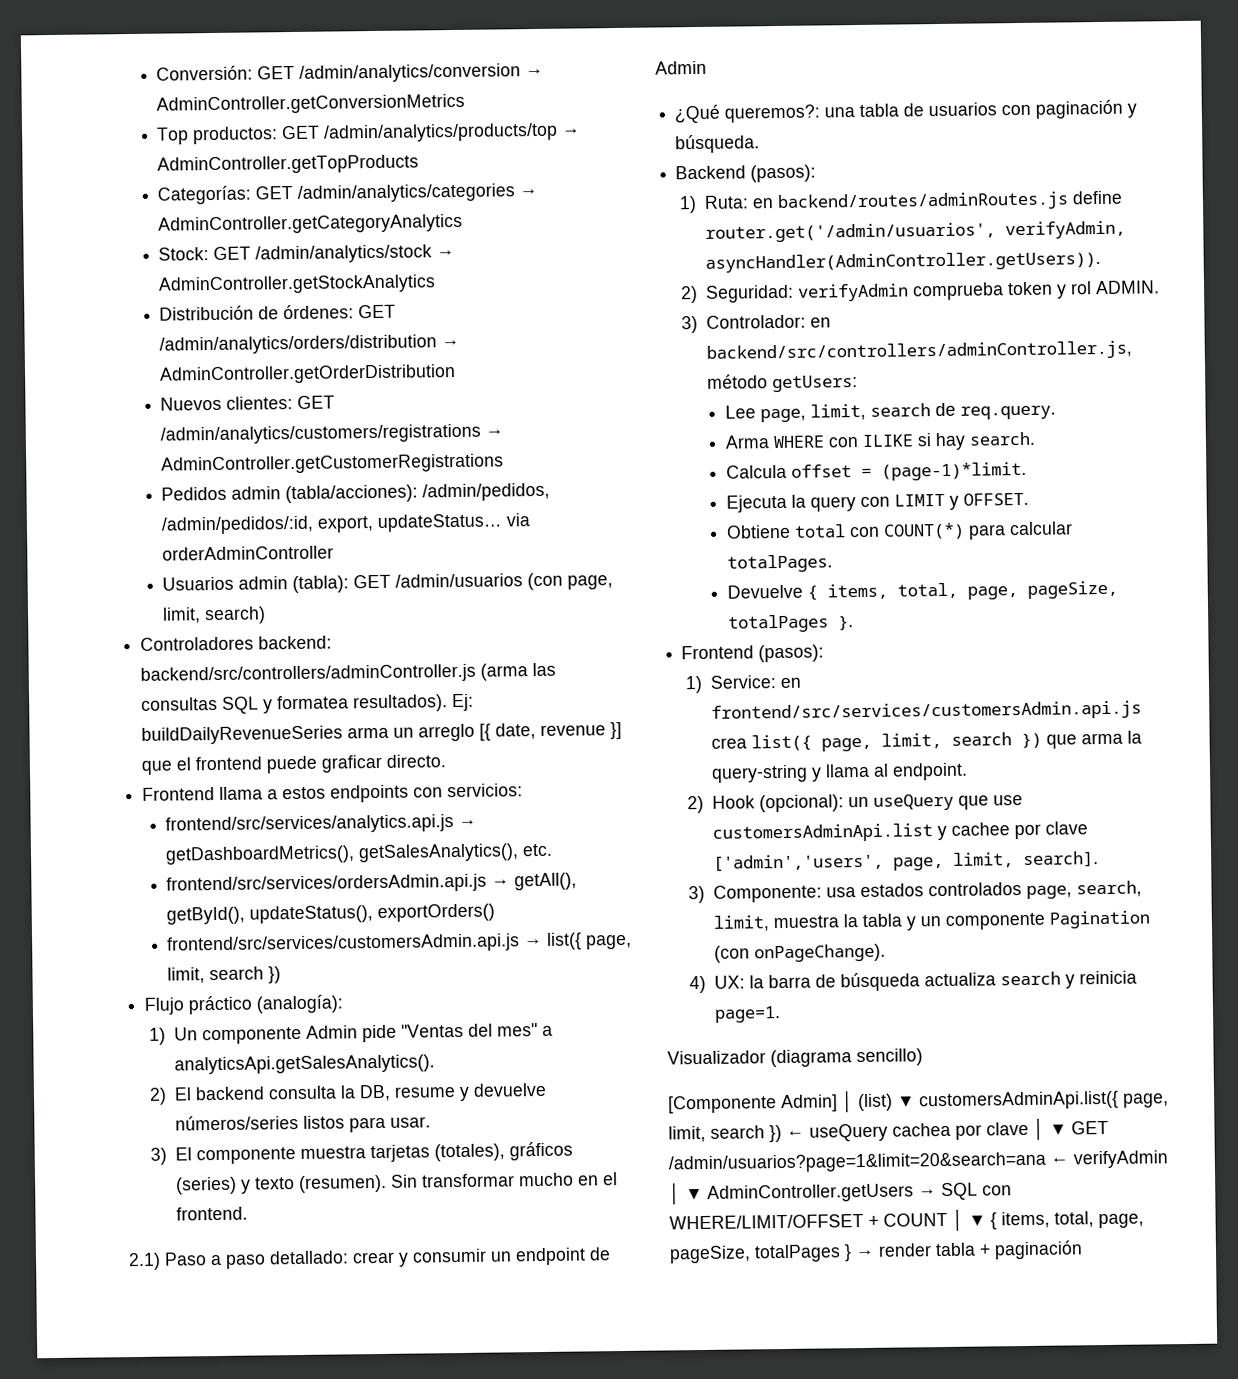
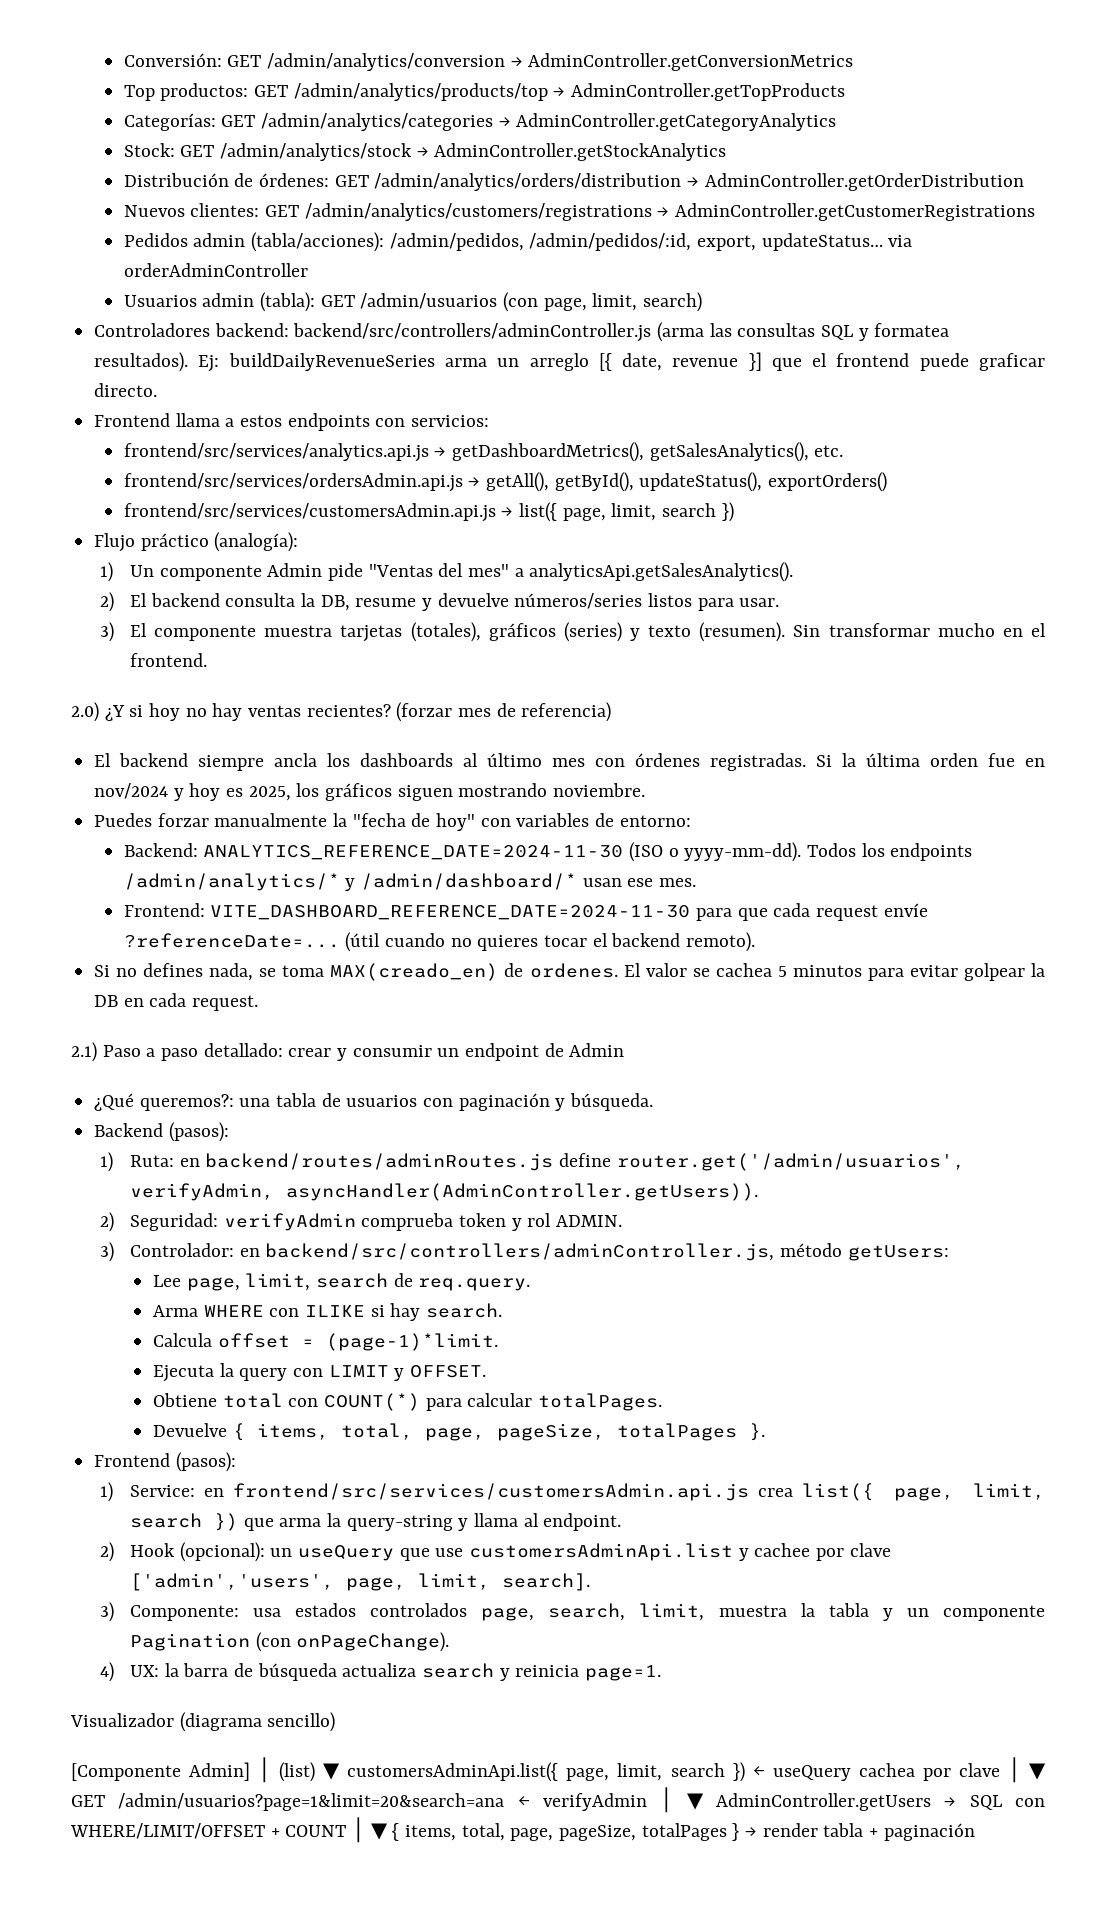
(248, 1213) none -> [71,702,612,722] [94,753,1045,771] [94,783,646,801] [94,813,691,831] [123,842,973,862] [123,873,696,891] [123,903,928,921] [123,932,755,952] [94,963,1045,981] [94,993,259,1011] // 2.0) ¿Y si hoy no hay ventas recientes? (forzar mes de referencia) // El backend siempre ancla los dashboards al último mes con órdenes registradas. Si la última orden fue en nov/2024 y hoy es 2025, los gráficos siguen mostrando noviembre. // Puedes forzar manualmente la "fecha de hoy" con variables de entorno: // Backend: ANALYTICS_REFERENCE_DATE=2024-11-30 (ISO o yyyy-mm-dd). Todos los endpoints /admin/analytics/* y /admin/dashboard/* usan ese mes. // Frontend: VITE_DASHBOARD_REFERENCE_DATE=2024-11-30 para que cada request envíe ?referenceDate=... (útil cuando no quieres tocar el backend remoto). // Si no defines nada, se toma MAX(creado_en) de ordenes. El valor se cachea 5 minutos para evitar golpear la DB en cada request.

